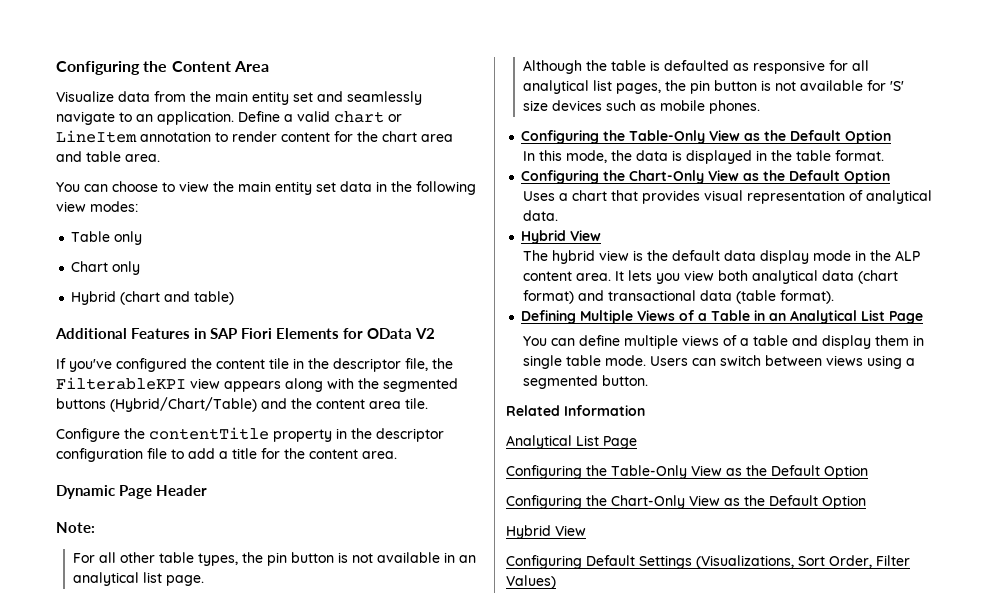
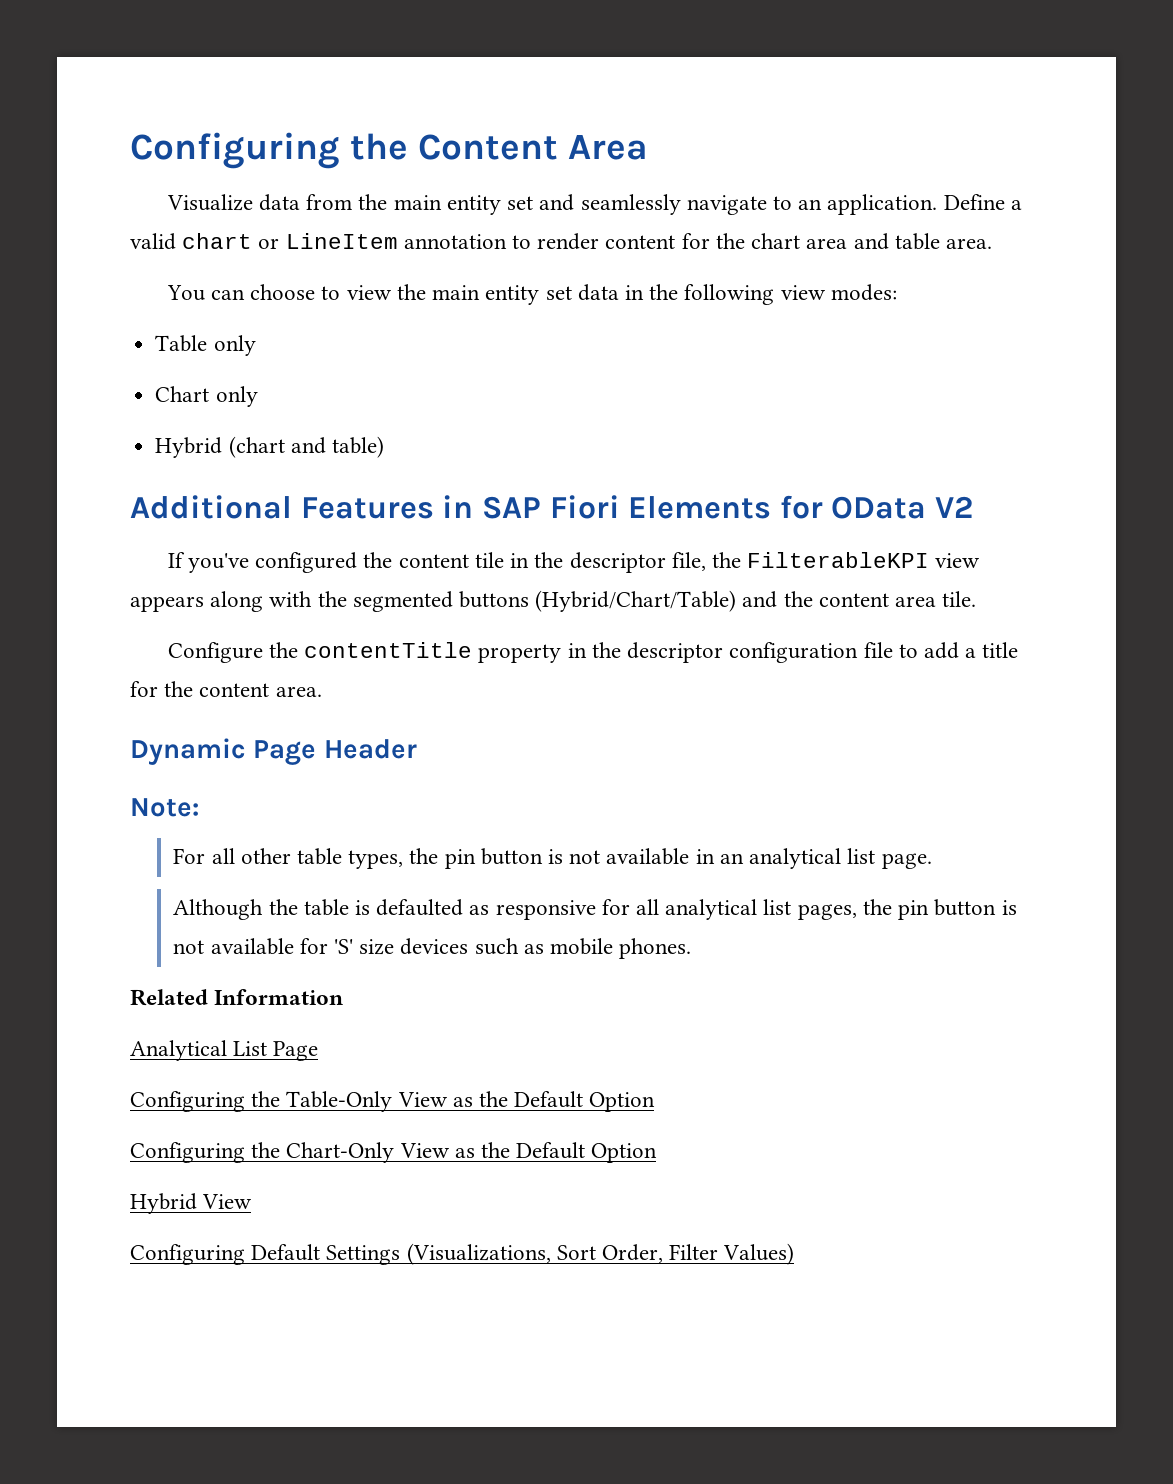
[521,130,892,144] [522,150,884,164] [521,170,891,184] [522,190,932,204] [522,210,558,221] [521,230,602,244] [522,250,920,264] [522,270,898,284] [522,290,834,304] [521,310,924,324] [522,335,924,349] [522,355,915,369] [522,375,648,389] // Configuring the Table-Only View as the Default Option // In this mode, the data is displayed in the table format. // Configuring the Chart-Only View as the Default Option // Uses a chart that provides visual representation of analytical data. // Hybrid View // The hybrid view is the default data display mode in the ALP content area. It lets you view both analytical data (chart format) and transactional data (table format). // Defining Multiple Views of a Table in an Analytical List Page // You can define multiple views of a table and display them in single table mode. Users can switch between views using a segmented button. -> (692, 948) none

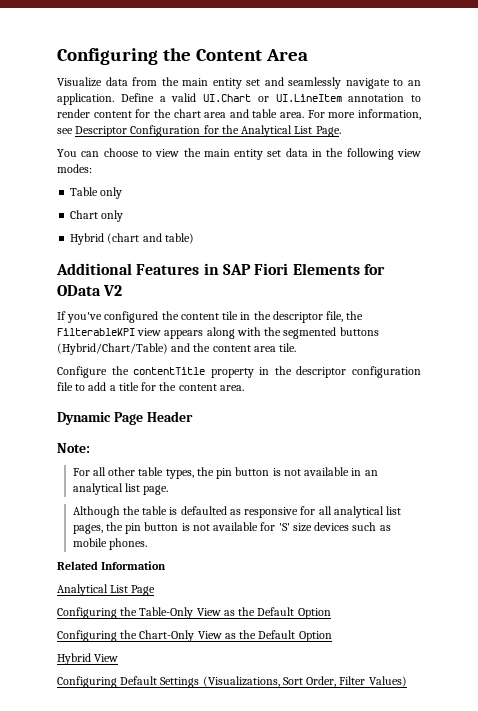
[182,233,398,249] chart or LineItem -> [203,94,342,102] UI.Chart or UI.LineItem
(992, 243) none -> [307,109,421,120] [57,125,341,137] For more information, see Descriptor Configuration for the Analytical List Page.

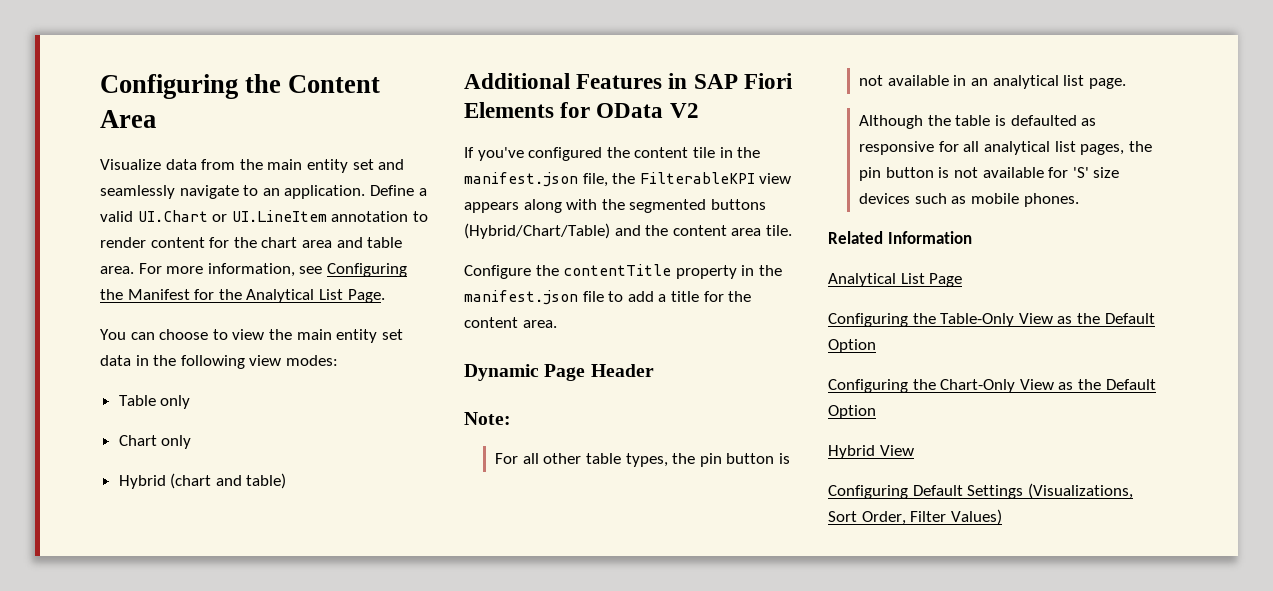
[75,125,201,137] Descriptor Configuration -> [326,263,407,277] [100,289,190,300] Configuring the Manifest
[272,311,323,323] descriptor -> [464,172,578,187] manifest.json
[296,366,421,378] descriptor configuration -> [464,290,578,305] manifest.json

